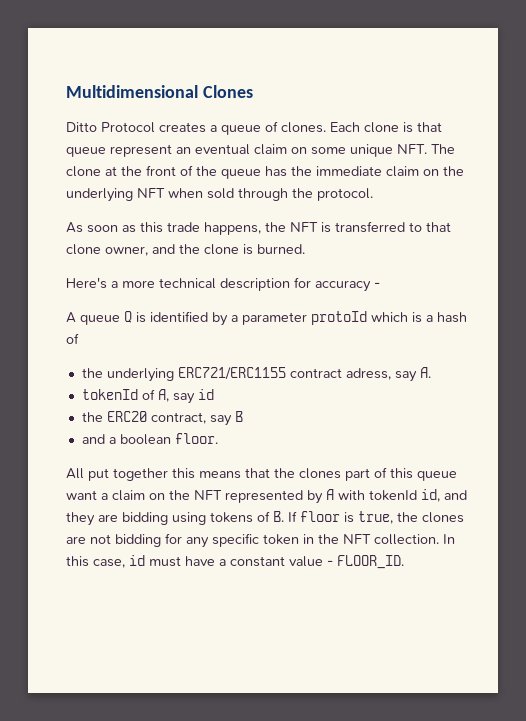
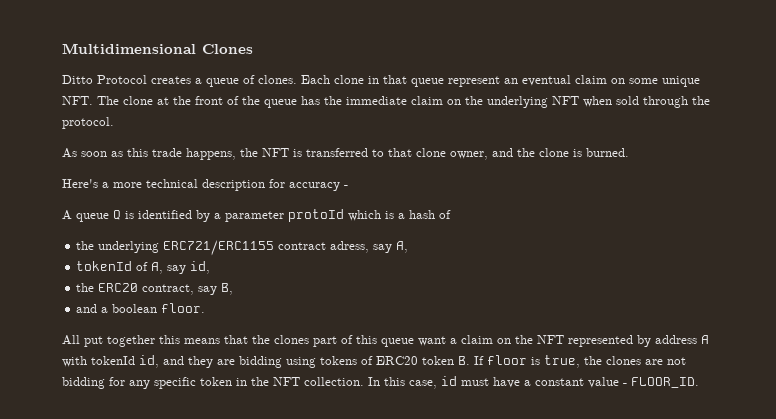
[403,122,413,133] is -> [368,76,379,84] in
[419,367,431,378] A. -> [396,241,409,253] A,
[197,389,214,400] id -> [190,261,211,274] id,
[234,411,243,422] B -> [221,283,234,295] B,
(323, 497) none -> [655,335,697,344] address
(270, 516) none -> [376,356,454,365] ERC20 token

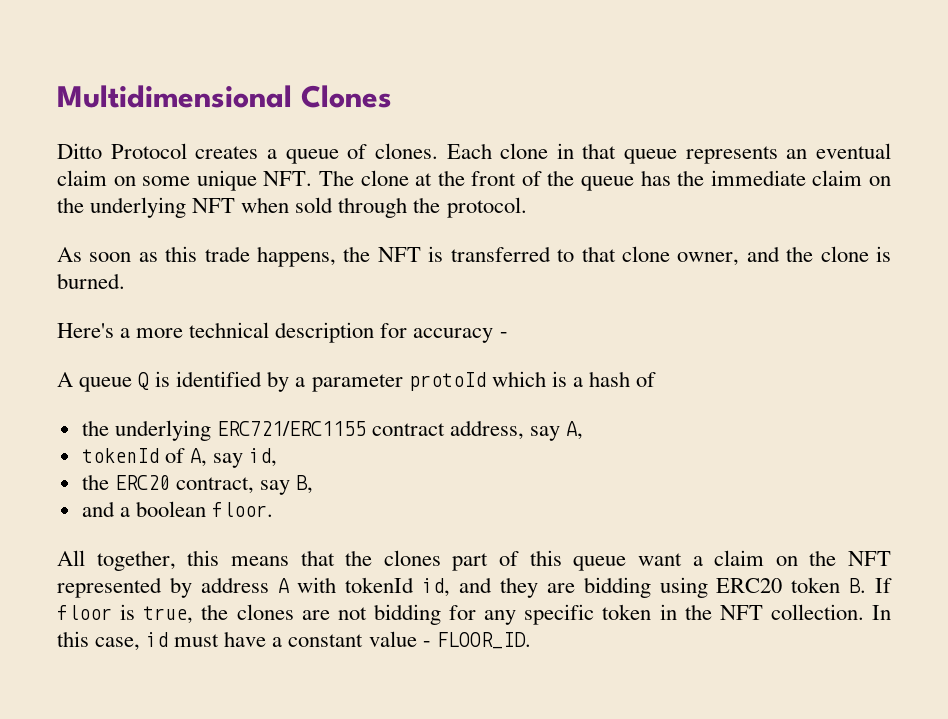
[448,76,500,87] represent -> [685,146,778,164] represents
[330,241,370,253] adress, -> [450,420,525,440] address,
[84,335,155,347] put together -> [96,550,176,571] together,
[320,356,373,365] tokens of -> (708, 587) none

